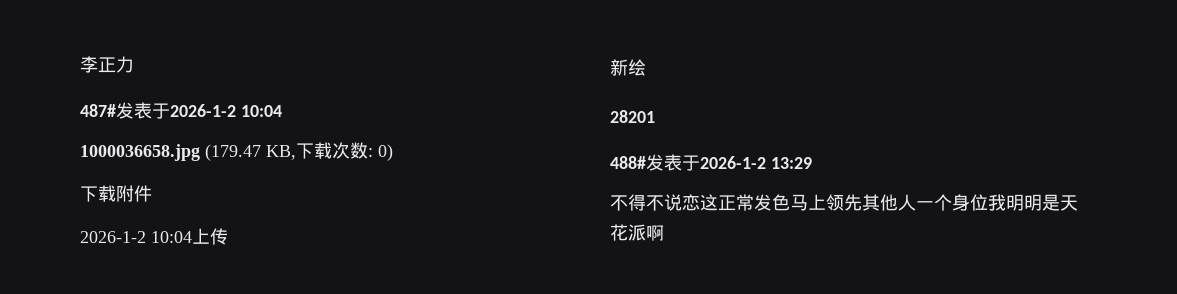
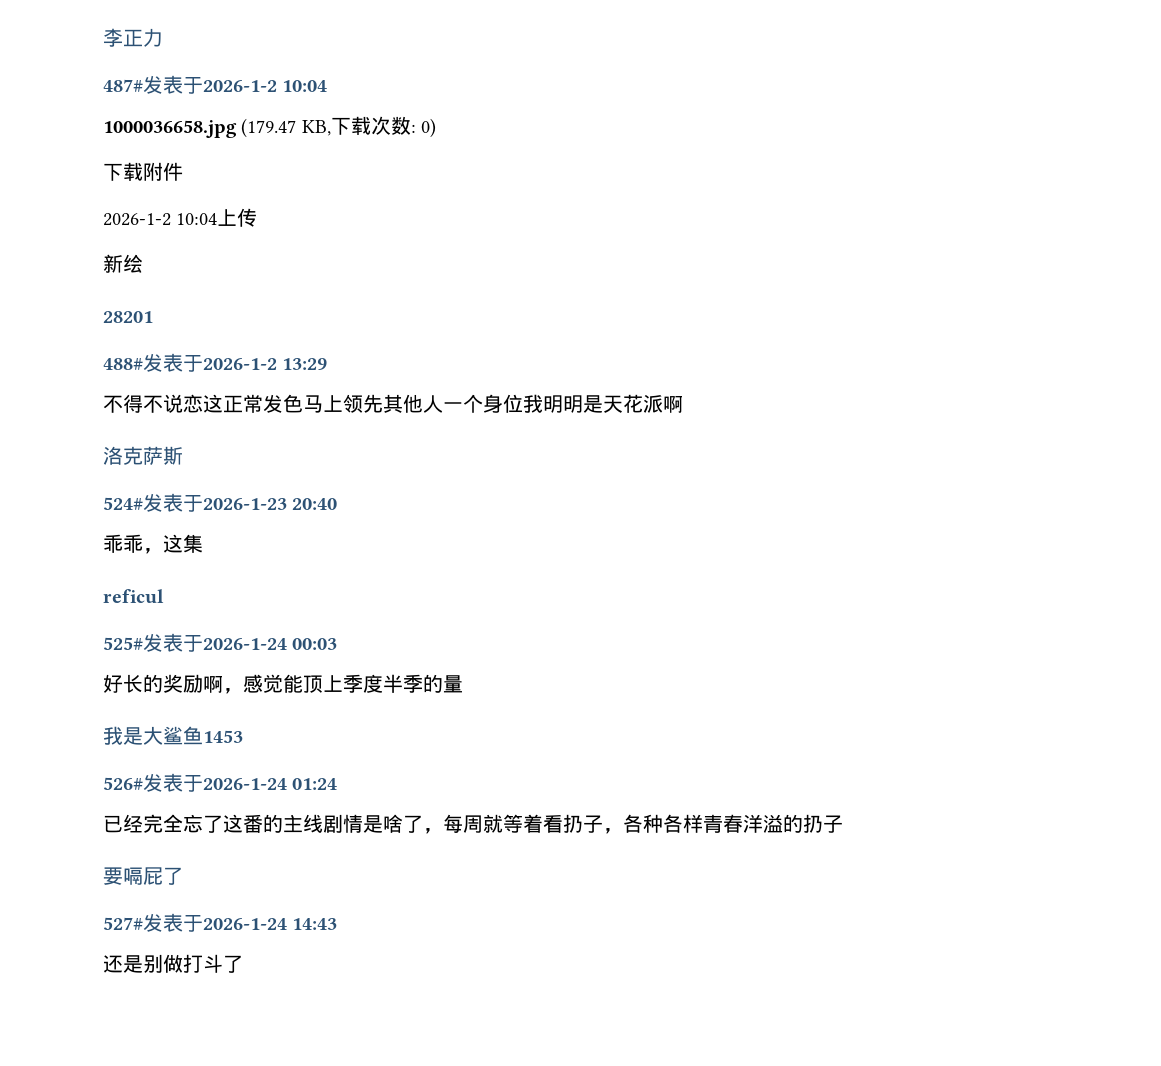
(664, 233) none -> [103,446,183,465] [103,493,338,512] [103,534,203,554] [103,589,164,604] [103,633,338,652] [103,674,463,694] [103,726,243,745] [103,773,338,792] [103,814,843,834] [103,867,183,885] [103,913,338,932] [103,954,243,973] // 洛克萨斯 // 524#发表于2026-1-23 20:40 // 乖乖，这集 // reficul // 525#发表于2026-1-24 00:03 // 好长的奖励啊，感觉能顶上季度半季的量 // 我是大鲨鱼1453 // 526#发表于2026-1-24 01:24 // 已经完全忘了这番的主线剧情是啥了，每周就等着看扔子，各种各样青春洋溢的扔子 // 要嗝屁了 // 527#发表于2026-1-24 14:43 // 还是别做打斗了

